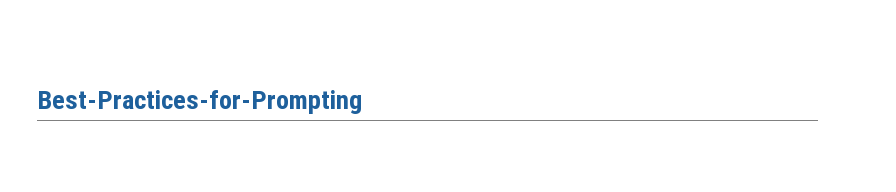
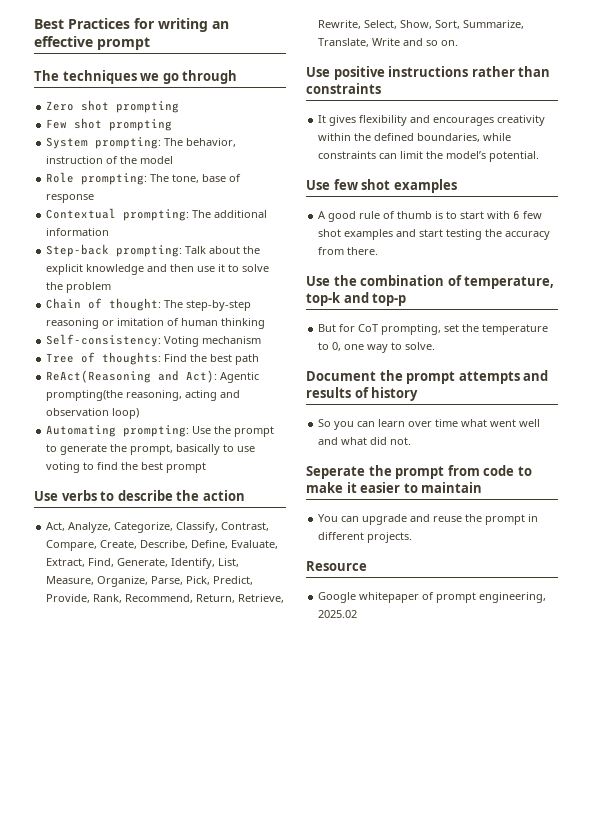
[37,90,362,114] Best-Practices-for-Prompting -> [34,18,229,32] [34,36,150,50] [34,70,238,84] [46,100,180,113] [46,118,173,131] [46,137,237,149] [46,156,174,164] [46,172,242,185] [46,194,95,203] [46,208,268,221] [46,228,110,236] [46,244,261,257] [46,264,270,275] [46,282,112,293] [46,298,252,311] [46,318,266,329] [46,334,262,347] [46,352,260,365] [46,370,260,383] [46,390,241,401] [46,408,140,419] [46,425,275,437] [46,444,256,455] [46,462,207,473] [34,490,245,501] [46,522,270,533] [46,540,279,551] [46,558,240,569] [46,576,254,587] [46,594,285,603] [318,20,525,29] [318,38,459,47] [306,66,551,80] [306,83,381,94] [318,115,546,126] [318,133,512,142] [318,151,540,162] [306,179,457,193] [318,210,543,222] [318,229,551,240] [318,247,379,255] [306,275,555,289] [306,292,407,306] [318,324,549,335] [318,342,436,353] [306,370,549,384] [306,387,419,401] [318,419,541,430] [318,437,412,445] [306,465,532,479] [306,482,483,493] [318,514,539,525] [318,532,413,543] [306,561,367,571] [318,592,547,603] [318,610,358,618] Best Practices for writing an effective prompt // The techniques we go through // Zero shot prompting // Few shot prompting // System prompting: The behavior, instruction of the model // Role prompting: The tone, base of response // Contextual prompting: The additional information // Step-back prompting: Talk about the explicit knowledge and then use it to solve the problem // Chain of thought: The step-by-step reasoning or imitation of human thinking // Self-consistency: Voting mechanism // Tree of thoughts: Find the best path // ReAct(Reasoning and Act): Agentic prompting(the reasoning, acting and observation loop) // Automating prompting: Use the prompt to generate the prompt, basically to use voting to find the best prompt // Use verbs to describe the action // Act, Analyze, Categorize, Classify, Contrast, Compare, Create, Describe, Define, Evaluate, Extract, Find, Generate, Identify, List, Measure, Organize, Parse, Pick, Predict, Provide, Rank, Recommend, Return, Retrieve, Rewrite, Select, Show, Sort, Summarize, Translate, Write and so on. // Use positive instructions rather than constraints // It gives flexibility and encourages creativity within the defined boundaries, while constraints can limit the model’s potential. // Use few shot examples // A good rule of thumb is to start with 6 few shot examples and start testing the accuracy from there. // Use the combination of temperature, top-k and top-p // But for CoT prompting, set the temperature to 0, one way to solve. // Document the prompt attempts and results of history // So you can learn over time what went well and what did not. // Seperate the prompt from code to make it easier to maintain // You can upgrade and reuse the prompt in different projects. // Resource // Google whitepaper of prompt engineering, 2025.02

